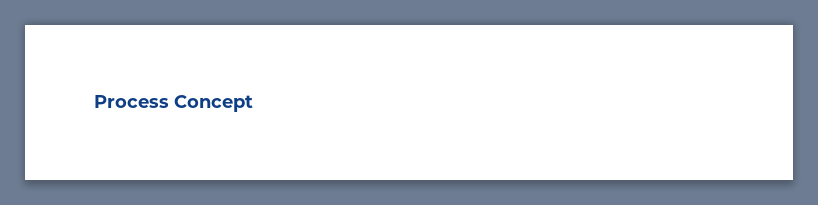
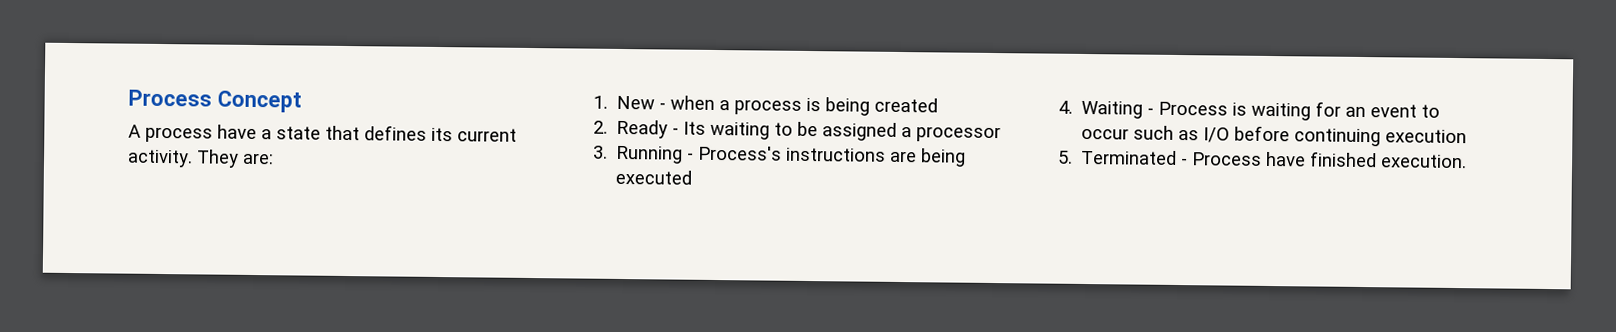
(253, 103) none -> [128,124,517,143] [127,149,274,168] [593,95,939,116] [593,119,1002,143] [593,145,967,167] [615,169,693,185] [1058,100,1441,121] [1081,125,1468,147] [1058,149,1468,169] // A process have a state that defines its current activity. They are: // 1. New - when a process is being created // 2. Ready - Its waiting to be assigned a processor // 3. Running - Process's instructions are being executed // 4. Waiting - Process is waiting for an event to occur such as I/O before continuing execution // 5. Terminated - Process have finished execution.

